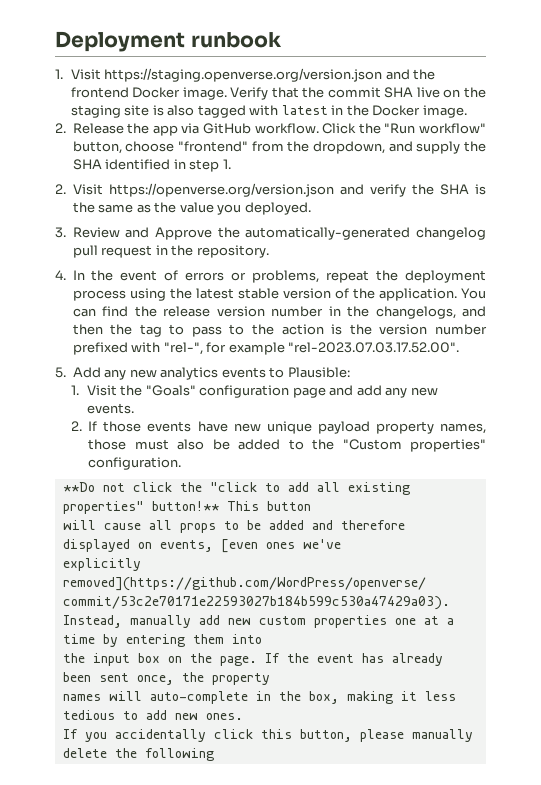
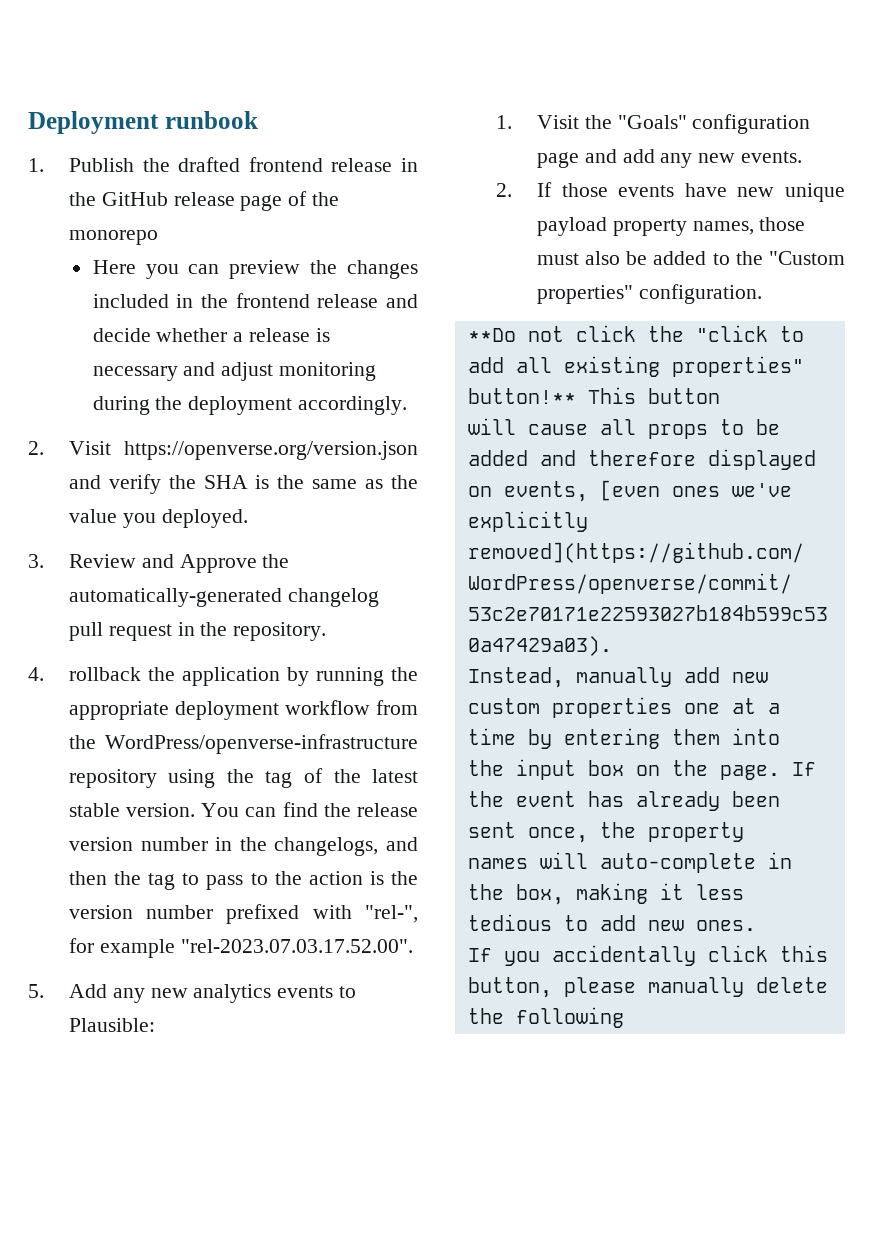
[70,68,436,82] [70,87,487,100] [70,105,467,118] [55,123,486,136] [72,141,486,154] [72,159,231,172] Visit https://staging.openverse.org/version.json and the frontend Docker image. Verify that the commit SHA live on the staging site is also tagged with latest in the Docker image. // 2. Release the app via GitHub workflow. Click the "Run workflow" button, choose "frontend" from the dropdown, and supply the SHA identified in step 1. -> [68,157,418,172] [68,191,339,211] [68,230,158,245] [92,260,418,279] [92,293,418,308] [92,328,330,342] [92,362,377,381] [92,396,408,415] Publish the drafted frontend release in the GitHub release page of the monorepo // Here you can preview the changes included in the frontend release and decide whether a release is necessary and adjust monitoring during the deployment accordingly.
[72,270,486,283] [72,288,457,301] In the event of errors or problems, repeat the deployment process using the latest stable version of the application. -> [68,667,418,686] [68,700,418,720] [68,734,418,754] [68,768,419,788] [68,803,196,817] rollback the application by running the appropriate deployment workflow from the WordPress/openverse-infrastructure repository using the tag of the latest stable version.

